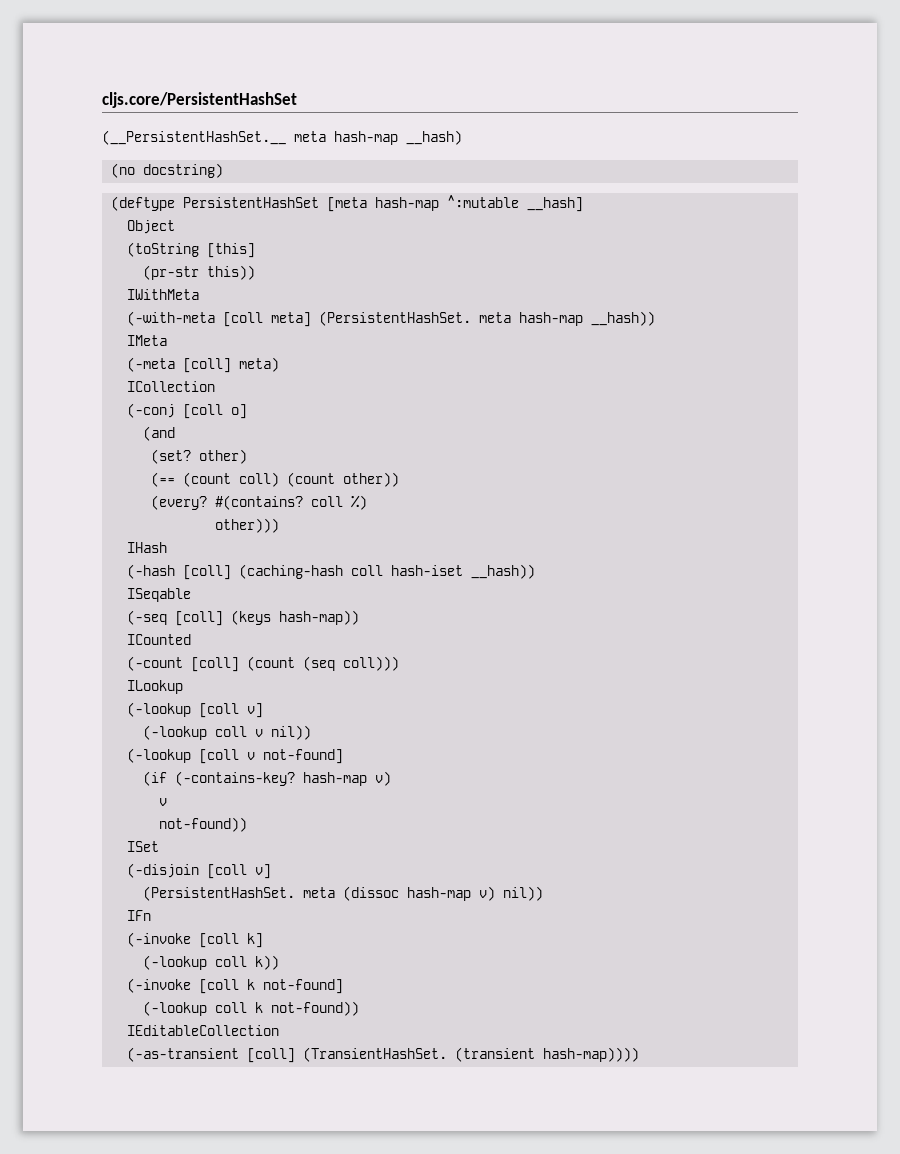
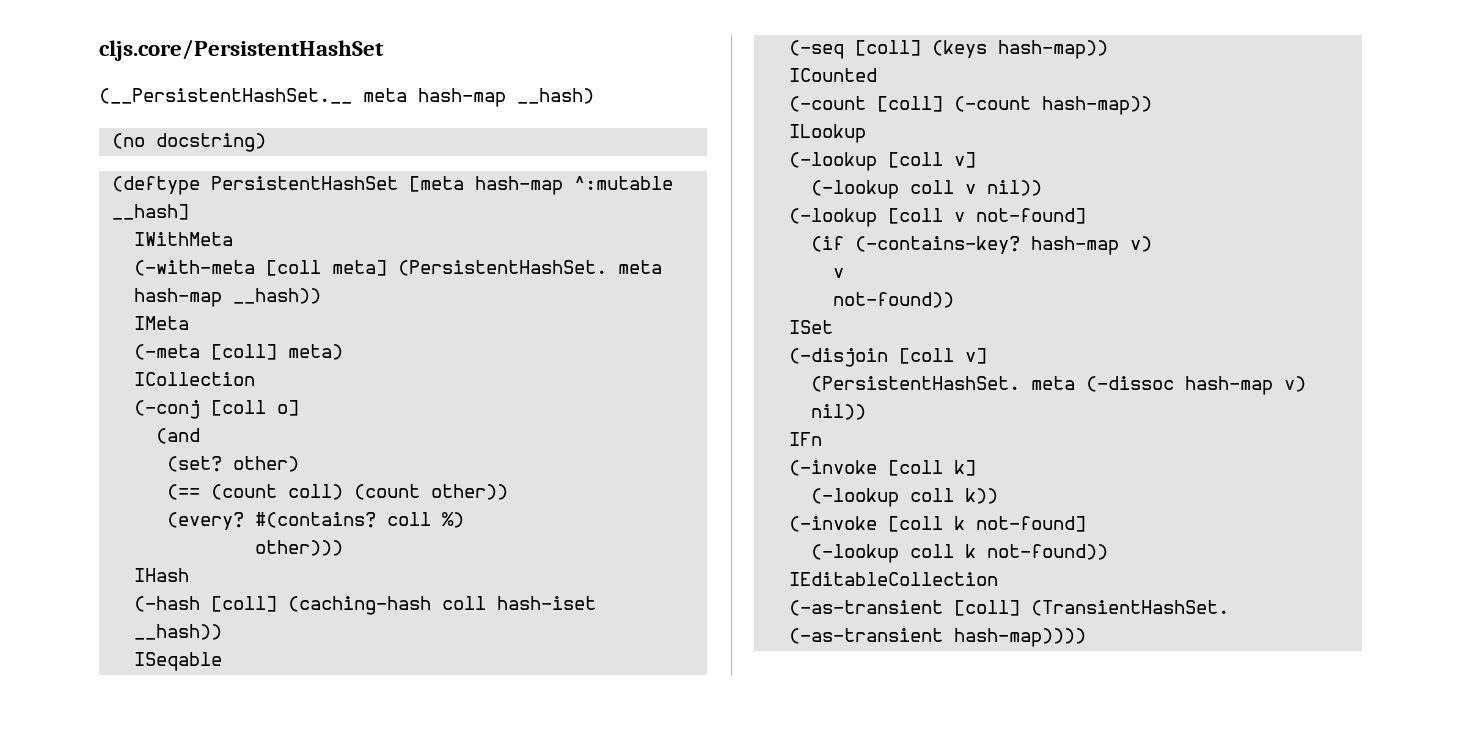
[126,220,175,234] [126,242,255,258] [142,265,255,280] // Object // (toString [this] // (pr-str this)) -> (189, 212) none
[246,656,399,671] (count (seq coll))) -> [953,96,1152,115] (-count hash-map))
[342,886,399,901] (dissoc -> [1085,376,1174,392] (-dissoc
[454,1047,535,1062] (transient -> [788,628,943,644] (-as-transient

